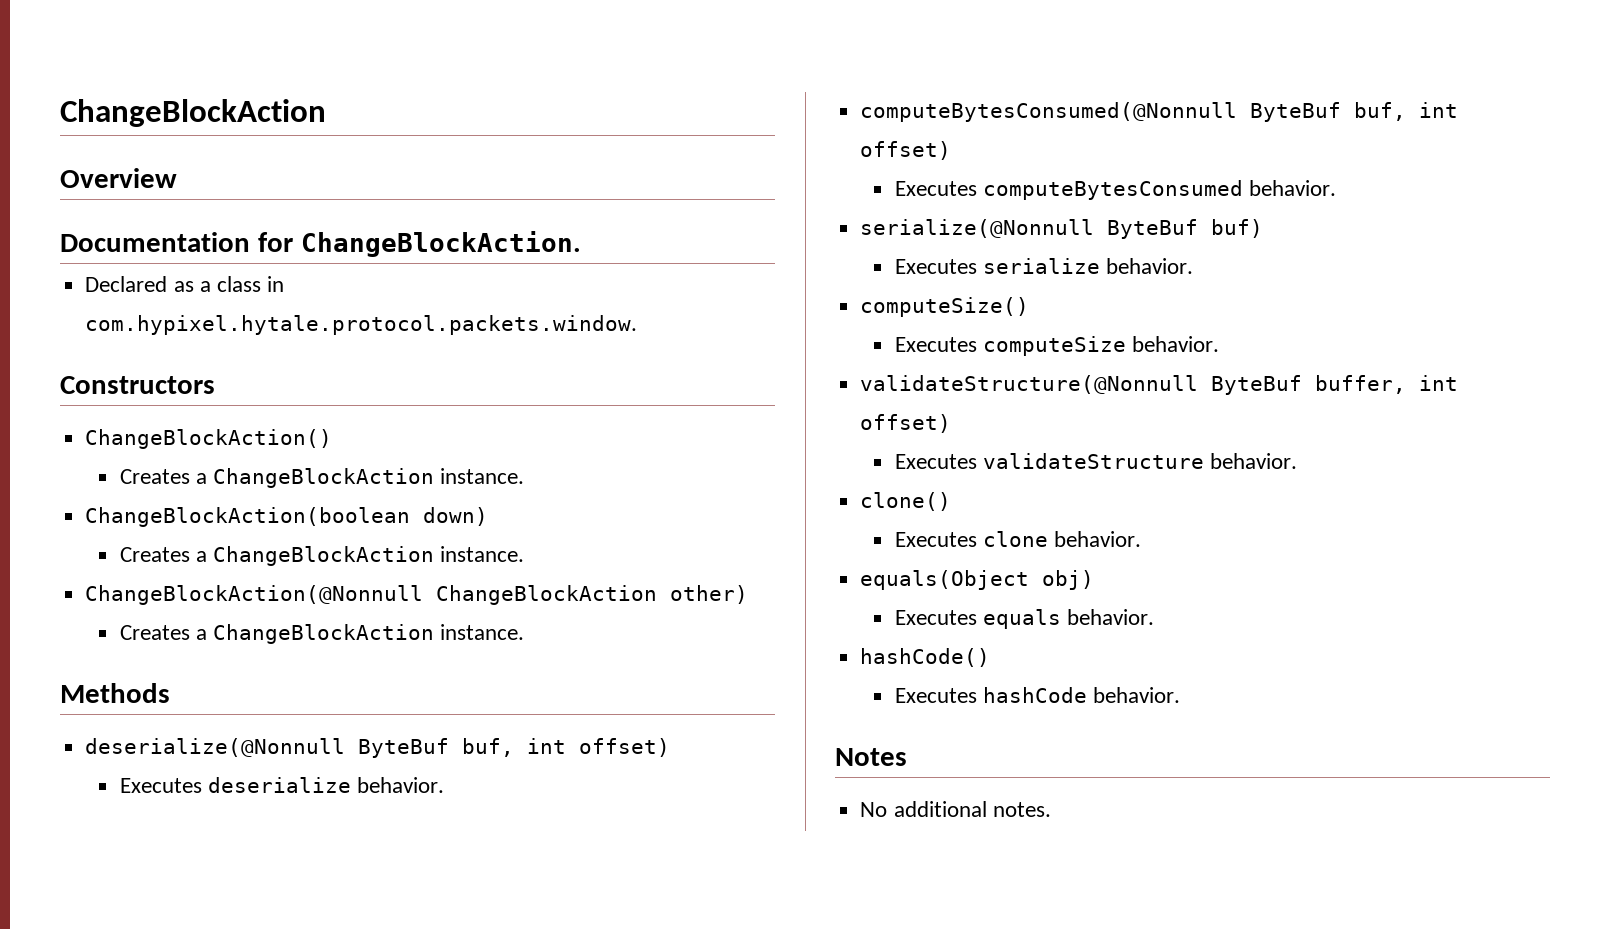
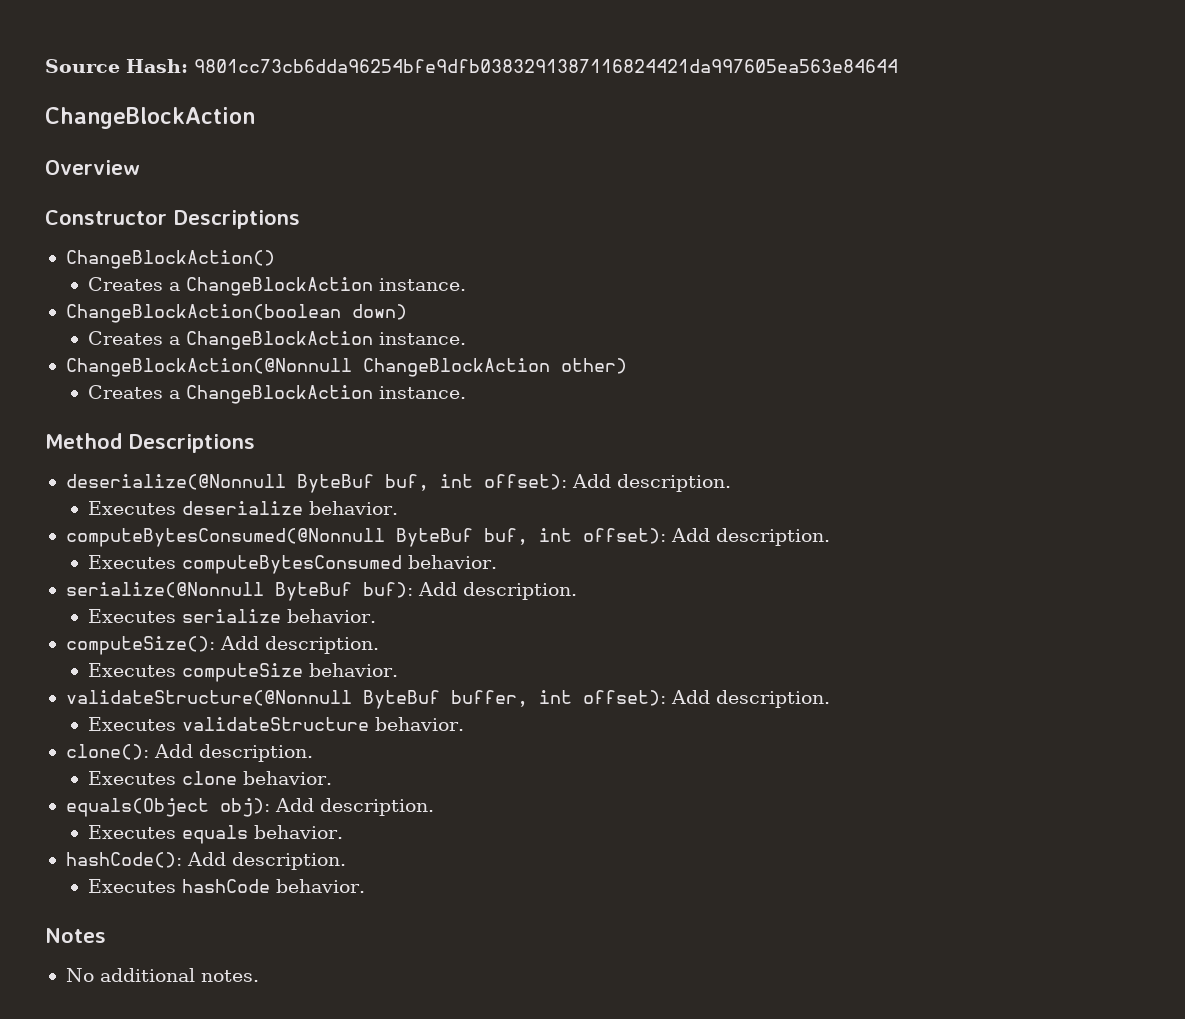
(60, 113) none -> [45,59,898,73] Source Hash: 9801cc73cb6dda96254bfe9dfb0383291387116824421da997605ea563e84644 //
[60,231,581,257] [85,276,285,292] [85,315,638,335] [60,376,215,394] Documentation for ChangeBlockAction. // Declared as a class in com.hypixel.hytale.protocol.packets.window. // Constructors -> [45,210,300,229] Constructor Descriptions
[60,683,170,703] Methods -> [45,433,255,453] Method Descriptions
[579,738,671,757] offset) -> [483,474,731,492] offset): Add description.
[860,141,952,160] offset) -> [582,528,830,546] offset): Add description.
[1211,219,1264,238] buf) -> [362,582,577,600] buf): Add description.
[860,297,1030,317] computeSize() -> [65,636,379,655] computeSize(): Add description.
[860,414,952,433] offset) -> [582,690,830,708] offset): Add description.
[860,492,952,511] clone() -> [65,744,313,762] clone(): Add description.
[1042,570,1095,590] obj) -> [219,798,434,817] obj): Add description.
[860,648,991,667] hashCode() -> [65,852,346,870] hashCode(): Add description.

